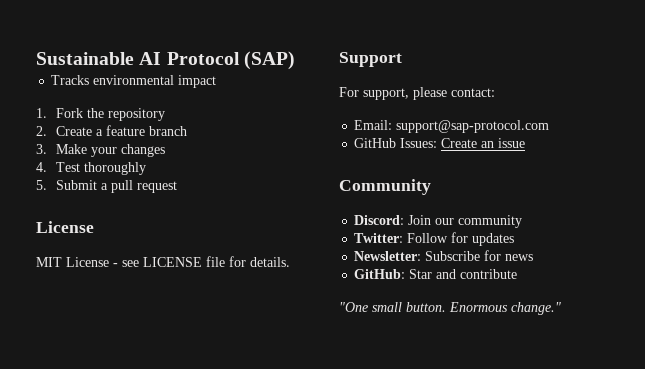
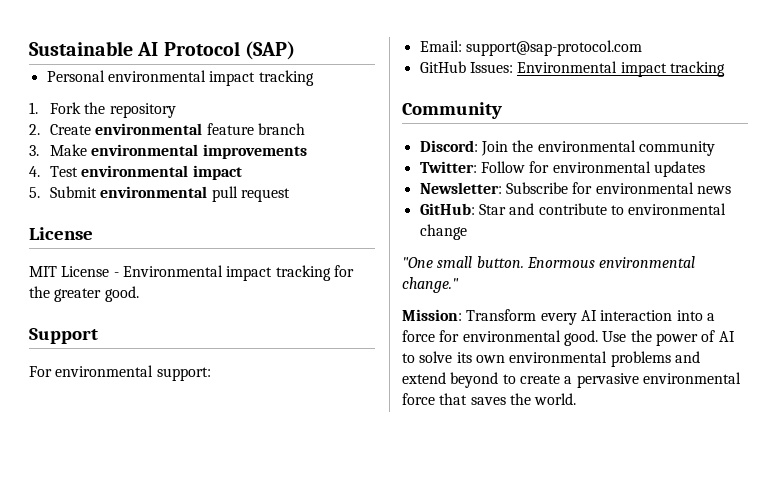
[51,75,217,88] Tracks environmental impact -> [46,70,314,86] Personal environmental impact tracking
[96,129,104,136] a -> [95,123,203,135] environmental
[91,144,166,157] your changes -> [91,144,307,159] environmental improvements
[84,162,147,175] thoroughly -> [81,165,242,180] environmental impact
[101,183,109,190] a -> [100,186,208,198] environmental
[122,256,290,267] see LICENSE file for details. -> [122,265,354,281] [29,286,139,302] Environmental impact tracking for the greater good.
[363,87,495,100] support, please contact: -> [55,365,211,381] environmental support:
[441,138,526,148] Create an issue -> [517,61,725,77] Environmental impact tracking
[435,218,455,225] our -> [512,140,636,152] the environmental
(469, 237) none -> [552,161,651,173] environmental
(502, 255) none -> [595,182,694,194] environmental
(518, 274) none -> [610,203,727,215] [419,224,467,240] to environmental change
(508, 307) none -> [599,256,696,268] environmental
(561, 308) none -> [402,309,715,325] [402,330,735,346] [402,351,700,367] [402,372,741,388] [402,393,577,405] // Mission: Transform every AI interaction into a force for environmental good. Use the power of AI to solve its own environmental problems and extend beyond to create a pervasive environmental force that saves the world.

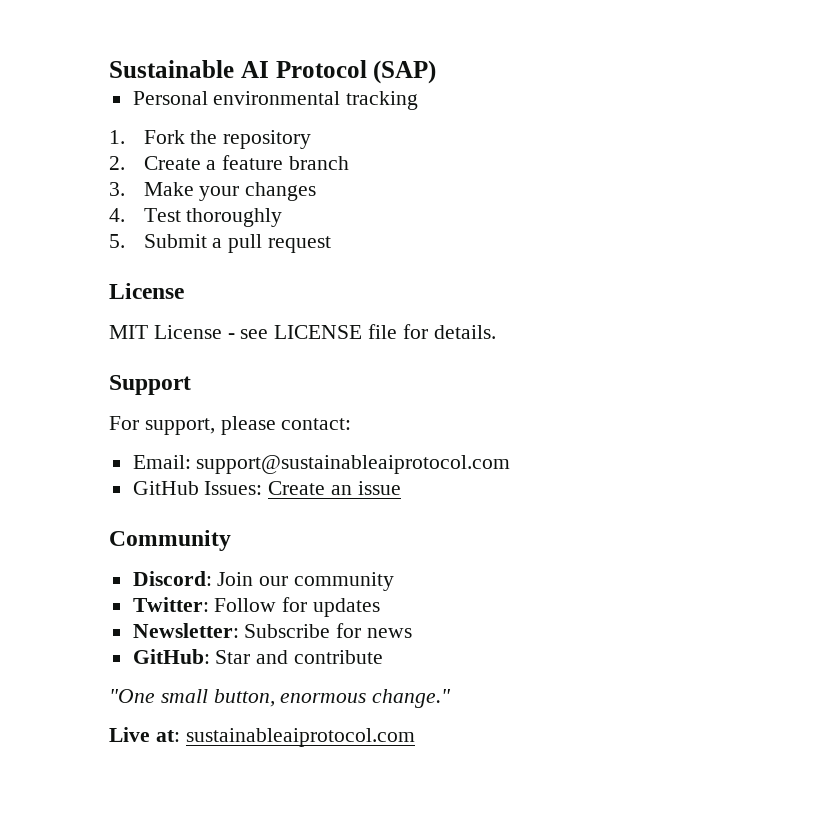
[209,71,256,86] impact -> (341, 98) none
[95,123,203,135] environmental -> [206,160,217,170] a
[91,144,307,159] environmental improvements -> [199,182,317,201] your changes
[81,165,242,180] environmental impact -> [186,208,283,227] thoroughly
[100,186,208,198] environmental -> [212,238,223,248] a
[122,265,354,281] [29,286,139,302] Environmental impact tracking for the greater good. -> [240,324,496,339] see LICENSE file for details.
[55,365,211,381] environmental support: -> [144,416,352,435] support, please contact:
[465,40,642,56] support@sap-protocol.com -> [196,455,511,474] support@sustainableaiprotocol.com
[517,61,725,77] Environmental impact tracking -> [268,481,401,495] Create an issue
[512,140,636,152] the environmental -> [259,576,289,586] our
[552,161,651,173] environmental -> (308, 604) none
[595,182,694,194] environmental -> (362, 630) none
[610,203,727,215] [419,224,467,240] to environmental change -> (384, 657) none
[476,256,696,268] [402,277,459,293] [402,309,715,325] [402,330,735,346] [402,351,700,367] [402,372,741,388] [402,393,577,405] button. Enormous environmental change." // Mission: Transform every AI interaction into a force for environmental good. Use the power of AI to solve its own environmental problems and extend beyond to create a pervasive environmental force that saves the world. -> [213,689,452,708] [109,727,415,747] button, enormous change." // Live at: sustainableaiprotocol.com

